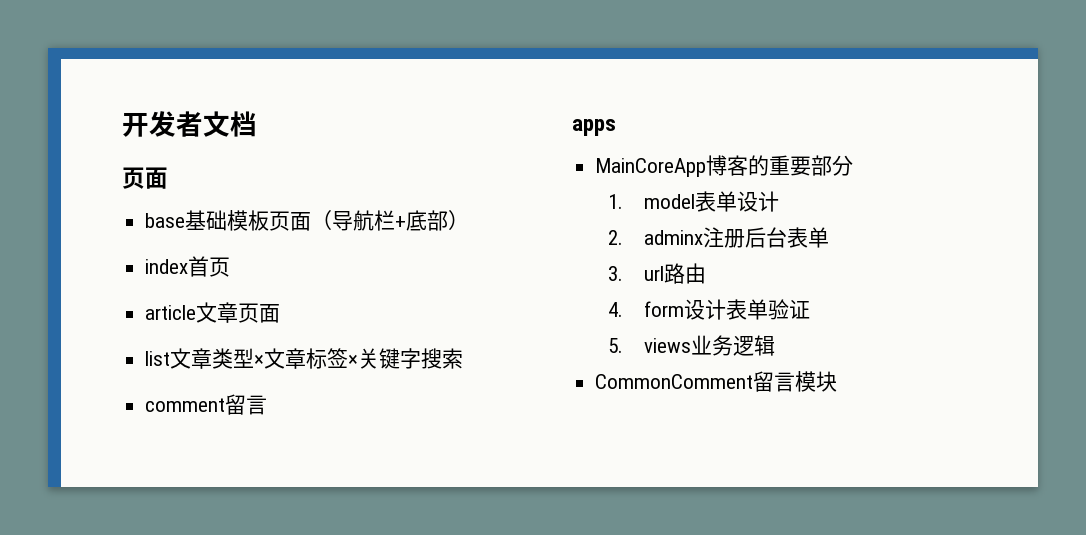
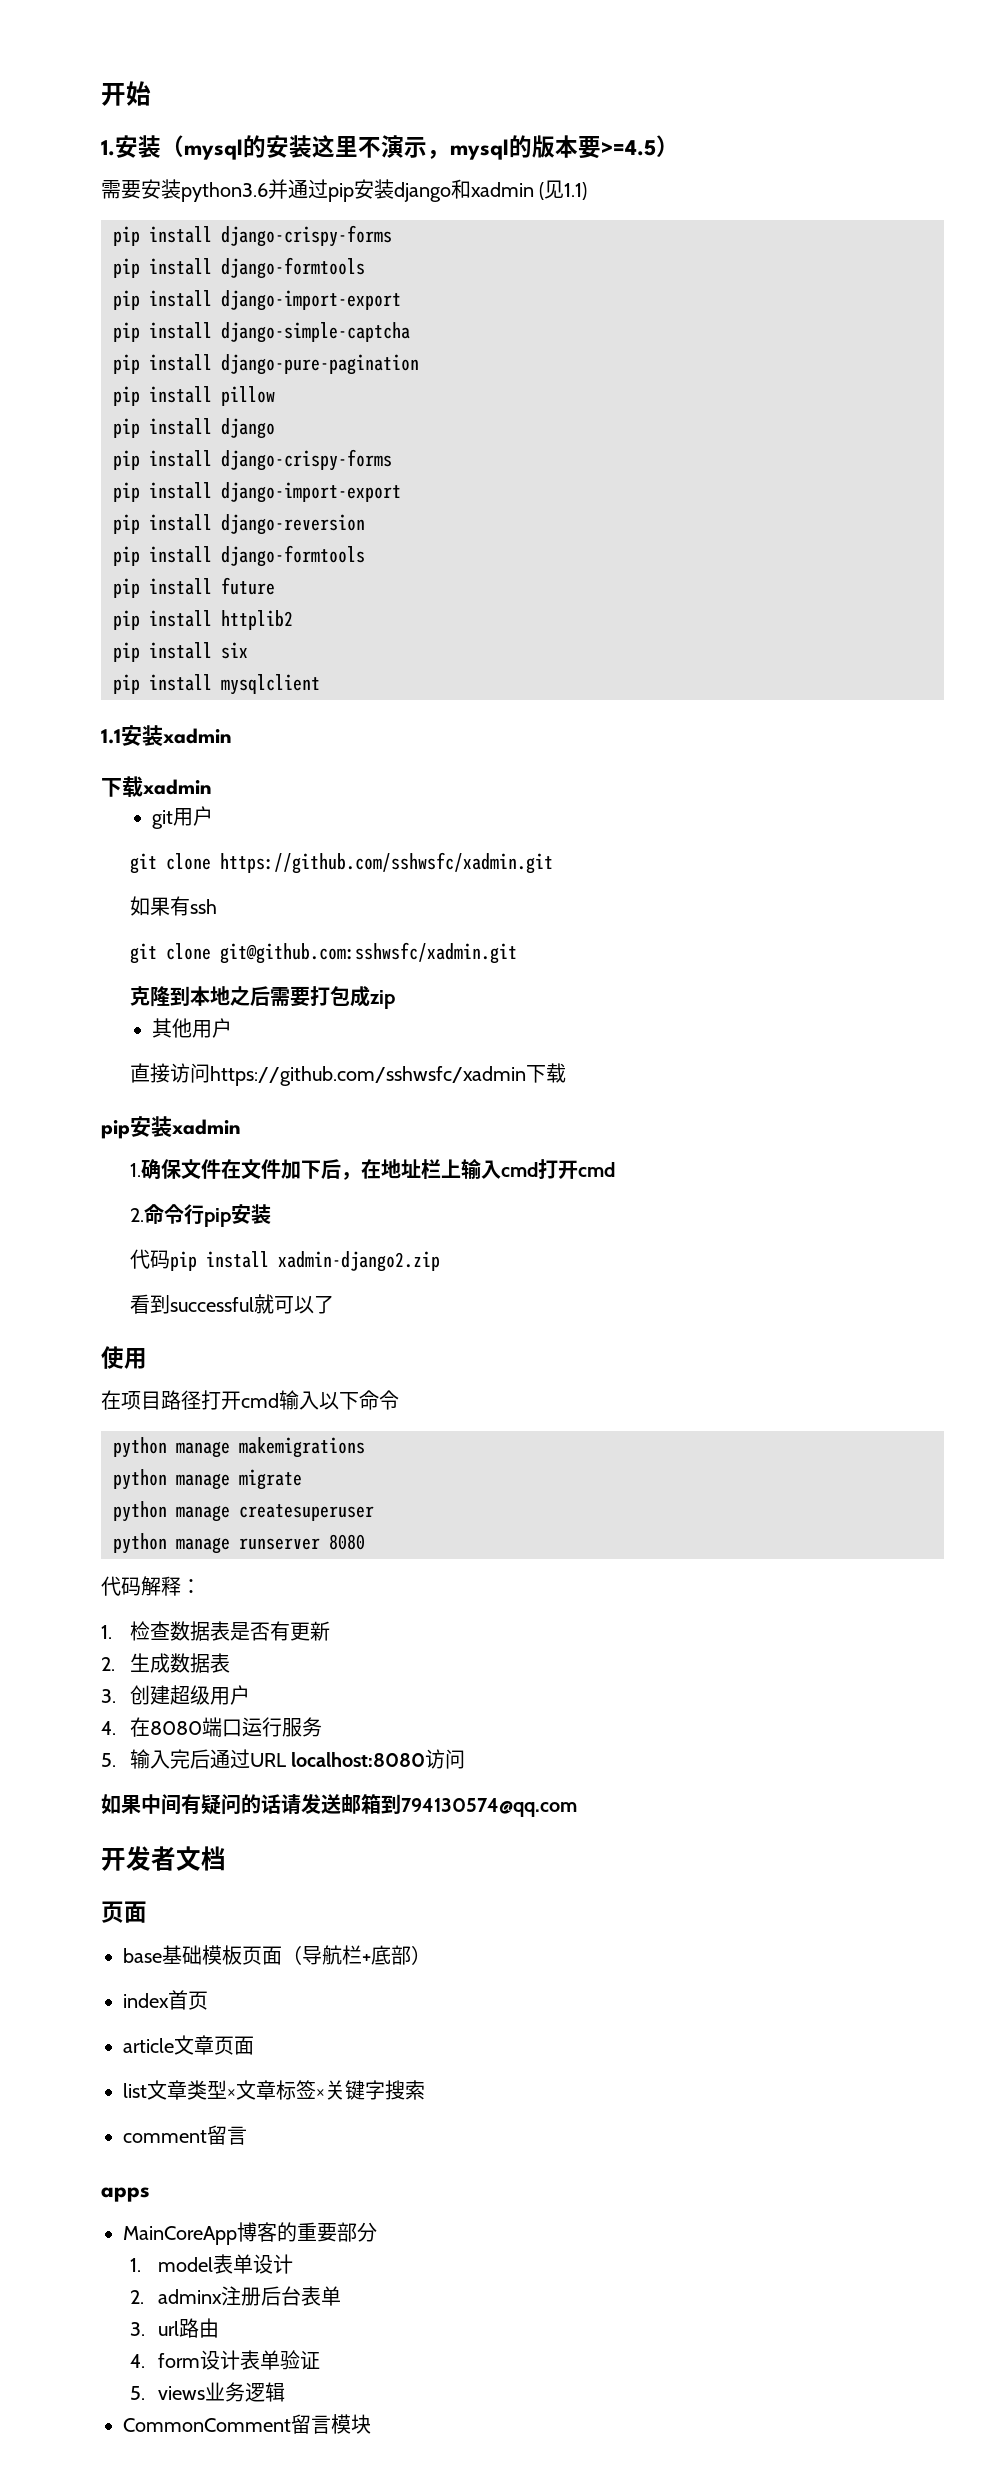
[122,112,149,137] 开 -> [101,81,151,106] [101,135,679,160] [101,179,588,202] [113,225,392,247] [113,257,365,279] [113,290,401,311] [113,322,410,343] [113,354,419,375] [113,386,275,406] [113,418,275,439] [113,449,392,471] [113,482,401,503] [113,514,365,535] [113,545,365,567] [113,577,275,598] [113,610,293,630] [113,642,248,662] [113,674,320,695] [101,725,232,746] [101,776,212,797] [151,806,213,829] [129,852,553,874] [129,896,217,916] [129,942,517,964] [129,985,395,1009] [151,1018,232,1038] [129,1063,566,1086] [101,1116,241,1139] [129,1159,615,1180] [129,1204,271,1227] [129,1249,440,1272] [129,1294,334,1314] [101,1346,147,1369] [101,1390,399,1410] [113,1437,365,1458] [113,1469,302,1490] [113,1501,374,1522] [113,1533,365,1554] [101,1576,201,1596] [101,1621,330,1641] [101,1653,230,1673] [101,1685,250,1705] [101,1717,322,1737] [101,1749,465,1769] [101,1794,577,1817] [101,1848,126,1871] 开始 // 1.安装（mysql的安装这里不演示，mysql的版本要>=4.5） // 需要安装python3.6并通过pip安装django和xadmin (见1.1) // pip install django-crispy-forms // pip install django-formtools // pip install django-import-export // pip install django-simple-captcha // pip install django-pure-pagination // pip install pillow // pip install django // pip install django-crispy-forms // pip install django-import-export // pip install django-reversion // pip install django-formtools // pip install future // pip install httplib2 // pip install six // pip install mysqlclient // 1.1安装xadmin // 下载xadmin // git用户 // git clone https://github.com/sshwsfc/xadmin.git // 如果有ssh // git clone git@github.com:sshwsfc/xadmin.git // 克隆到本地之后需要打包成zip // 其他用户 // 直接访问https://github.com/sshwsfc/xadmin下载 // pip安装xadmin // 1.确保文件在文件加下后，在地址栏上输入cmd打开cmd // 2.命令行pip安装 // 代码pip install xadmin-django2.zip // 看到successful就可以了 // 使用 // 在项目路径打开cmd输入以下命令 // python manage makemigrations // python manage migrate // python manage createsuperuser // python manage runserver 8080 // 代码解释： // 1.检查数据表是否有更新 // 2.生成数据表 // 3.创建超级用户 // 4.在8080端口运行服务 // 5.输入完后通过URL localhost:8080访问 // 如果中间有疑问的话请发送邮箱到794130574@qq.com // 开

